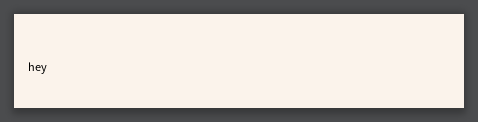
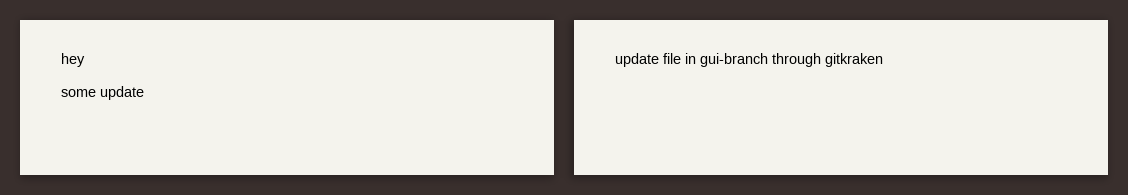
(47, 68) none -> [61,86,144,100] [615,53,883,67] // some update // update file in gui-branch through gitkraken

